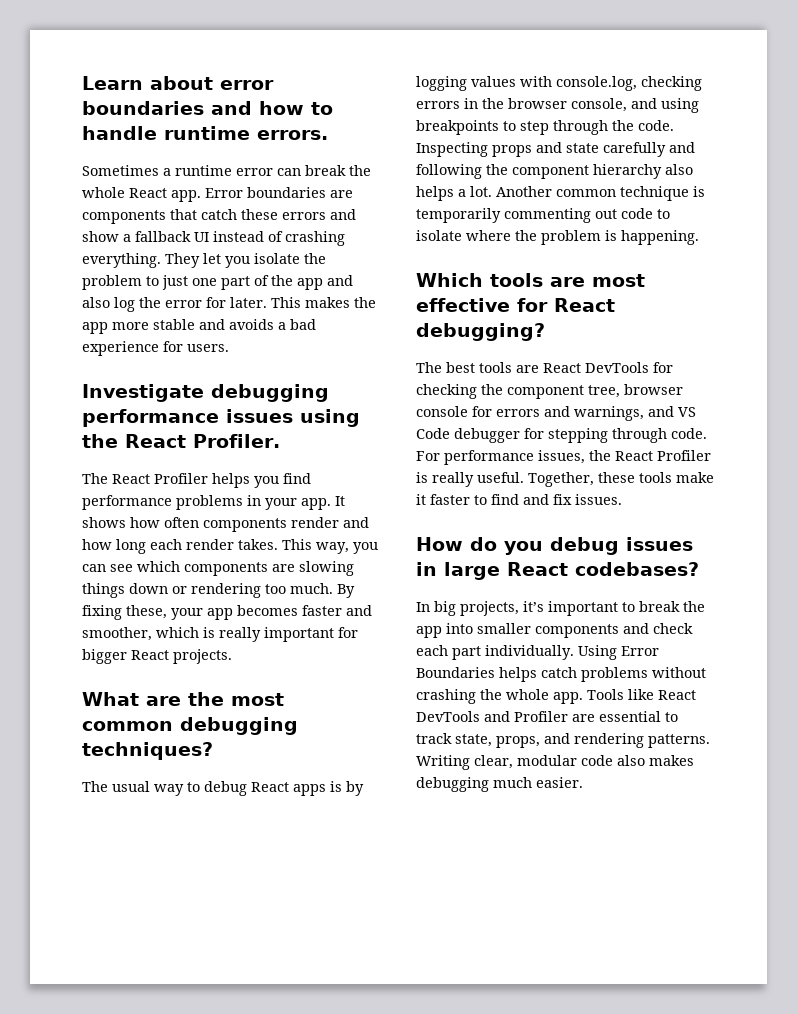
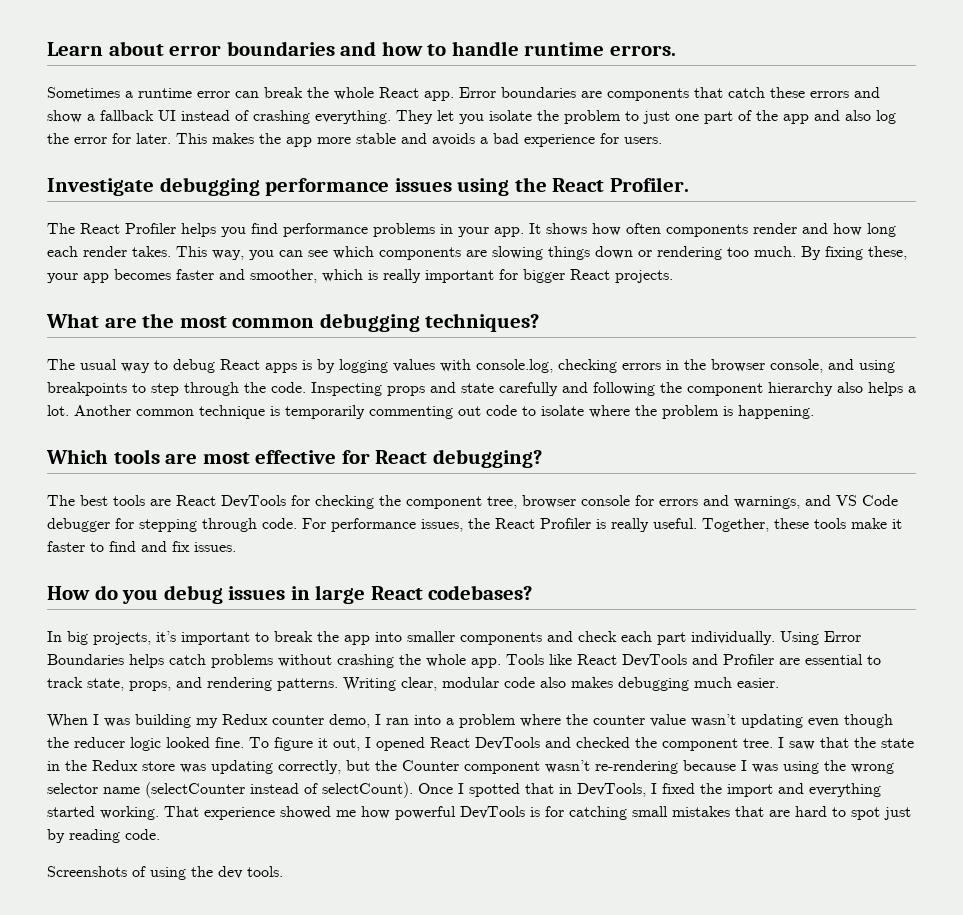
(583, 782) none -> [47,714,893,728] [47,737,914,751] [47,760,894,774] [47,782,881,798] [47,806,911,820] [47,829,160,843] [47,866,283,880] // When I was building my Redux counter demo, I ran into a problem where the counter value wasn’t updating even though the reducer logic looked fine. To figure it out, I opened React DevTools and checked the component tree. I saw that the state in the Redux store was updating correctly, but the Counter component wasn’t re-rendering because I was using the wrong selector name (selectCounter instead of selectCount). Once I spotted that in DevTools, I fixed the import and everything started working. That experience showed me how powerful DevTools is for catching small mistakes that are hard to spot just by reading code. // Screenshots of using the dev tools.

